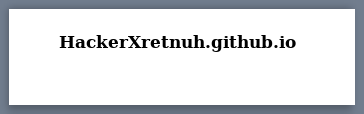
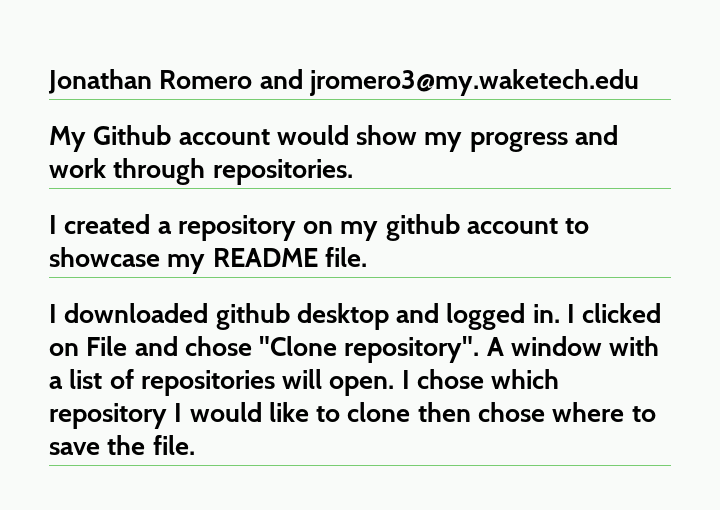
[59,35,296,52] HackerXretnuh.github.io -> [48,69,639,96] [49,125,619,152] [49,158,353,185] [49,214,590,241] [49,247,367,274] [49,303,662,330] [49,336,660,363] [49,369,560,396] [49,402,656,429] [49,435,195,455] Jonathan Romero and jromero3@my.waketech.edu // My Github account would show my progress and work through repositories. // I created a repository on my github account to showcase my README file. // I downloaded github desktop and logged in. I clicked on File and chose "Clone repository". A window with a list of repositories will open. I chose which repository I would like to clone then chose where to save the file.

